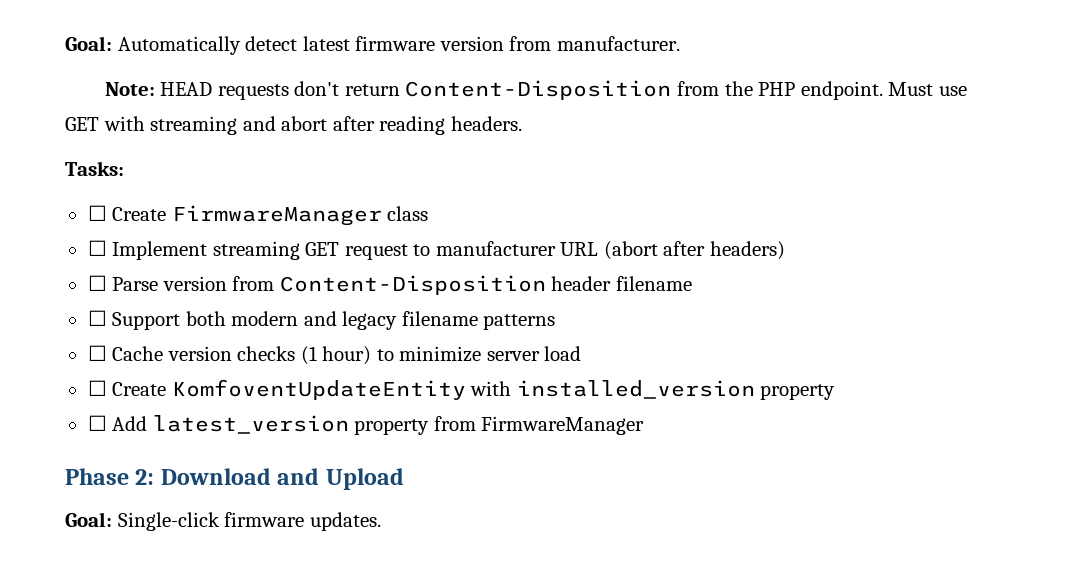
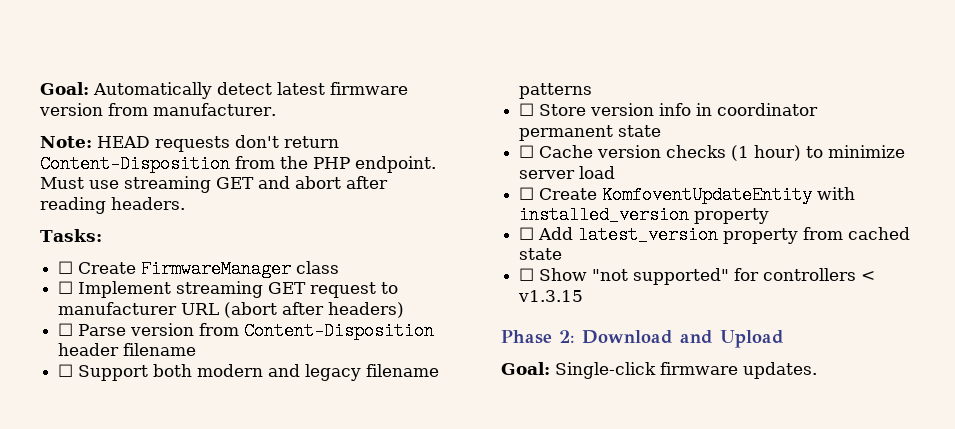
[65,116,238,135] GET with streaming -> [124,176,254,193] streaming GET
(556, 322) none -> [519,103,819,116] [519,125,662,141] // ☐ Store version info in coordinator permanent state
[481,416,645,435] FirmwareManager -> [848,227,911,240] [519,248,563,260] [519,268,876,285] [518,290,584,302] cached state // ☐ Show "not supported" for controllers < v1.3.15

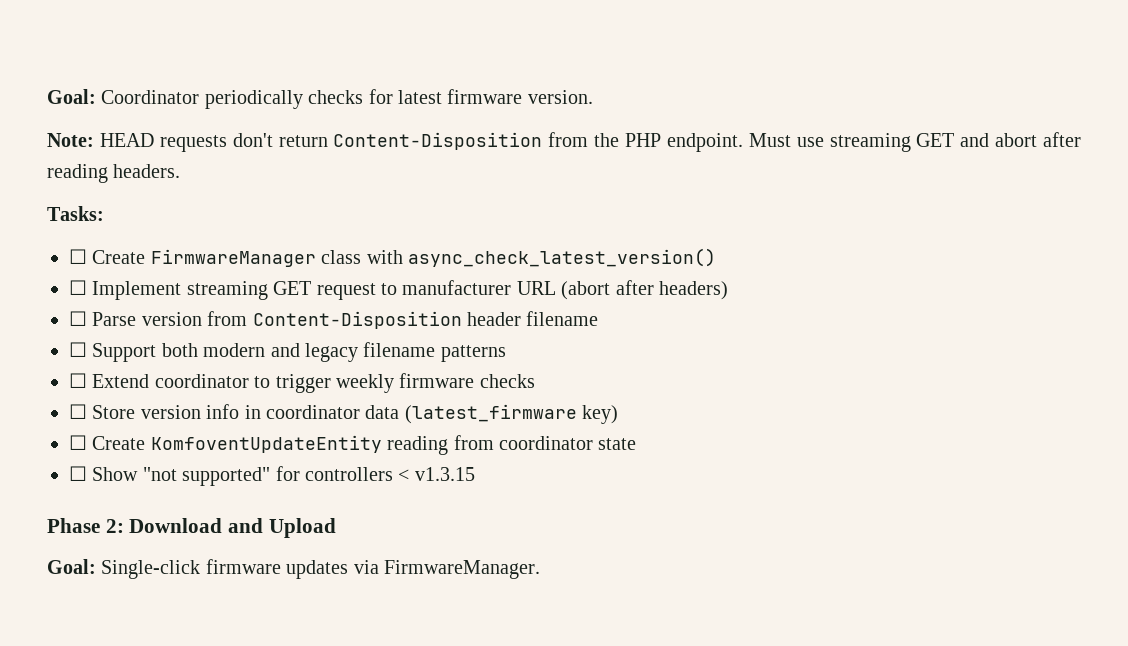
[40,82,408,99] [39,103,276,116] Goal: Automatically detect latest firmware version from manufacturer. -> [47,89,593,109] Goal: Coordinator periodically checks for latest firmware version.
(340, 267) none -> [366,248,716,267] with async_check_latest_version()
(593, 91) none -> [69,373,535,393] // ☐ Extend coordinator to trigger weekly firmware checks
[519,125,662,141] [519,145,906,161] [519,166,616,179] [519,186,856,204] [519,206,770,224] [519,226,911,244] permanent state // ☐ Cache version checks (1 hour) to minimize server load // ☐ Create KomfoventUpdateEntity with installed_version property // ☐ Add latest_version property from cached -> [365,404,619,424] [69,435,593,455] data (latest_firmware key) // ☐ Create KomfoventUpdateEntity reading from coordinator
[743,362,817,379] updates. -> [286,560,540,579] updates via FirmwareManager.

